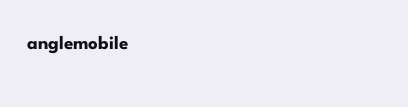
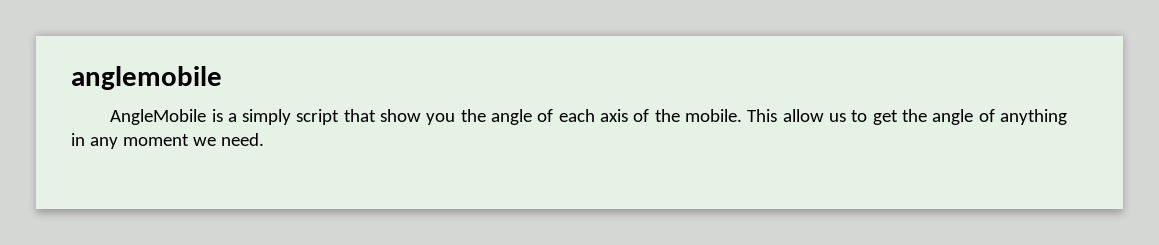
(128, 44) none -> [110,109,1067,125] [71,133,264,149] // AngleMobile is a simply script that show you the angle of each axis of the mobile. This allow us to get the angle of anything in any moment we need.

